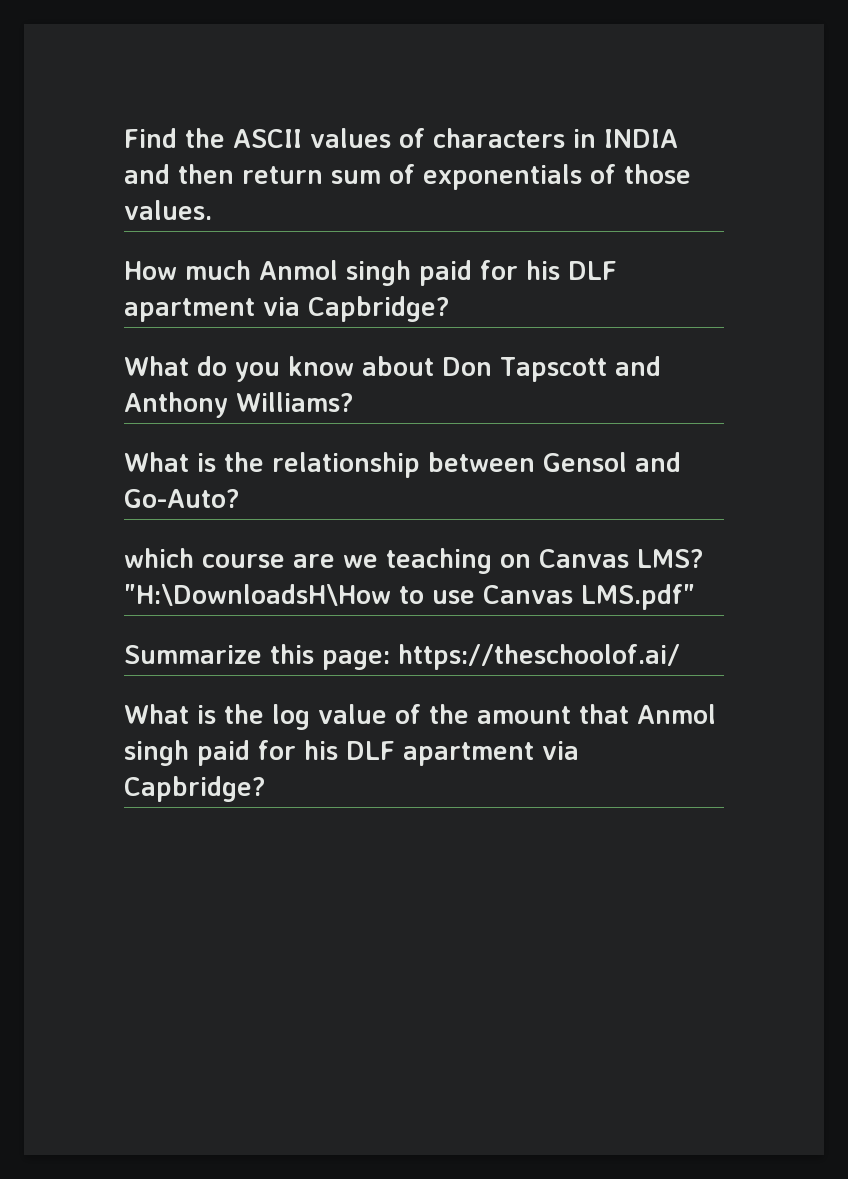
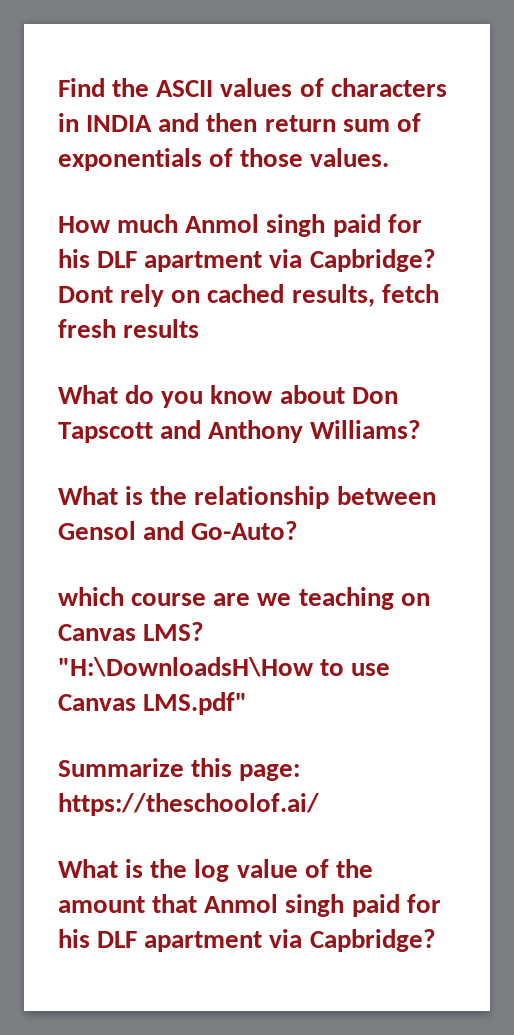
(450, 309) none -> [58,284,439,307] [58,319,200,338] Dont rely on cached results, fetch fresh results

